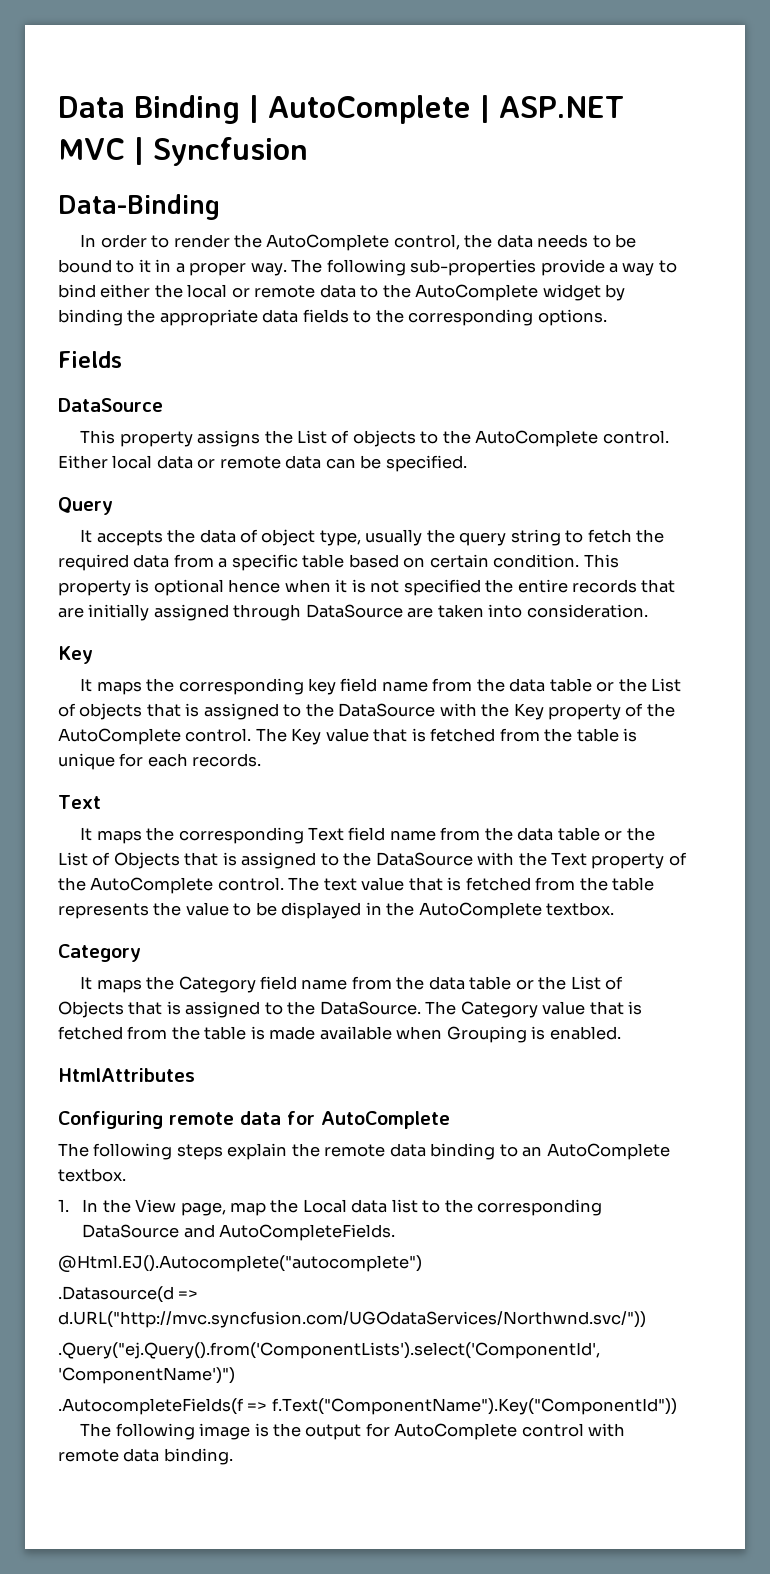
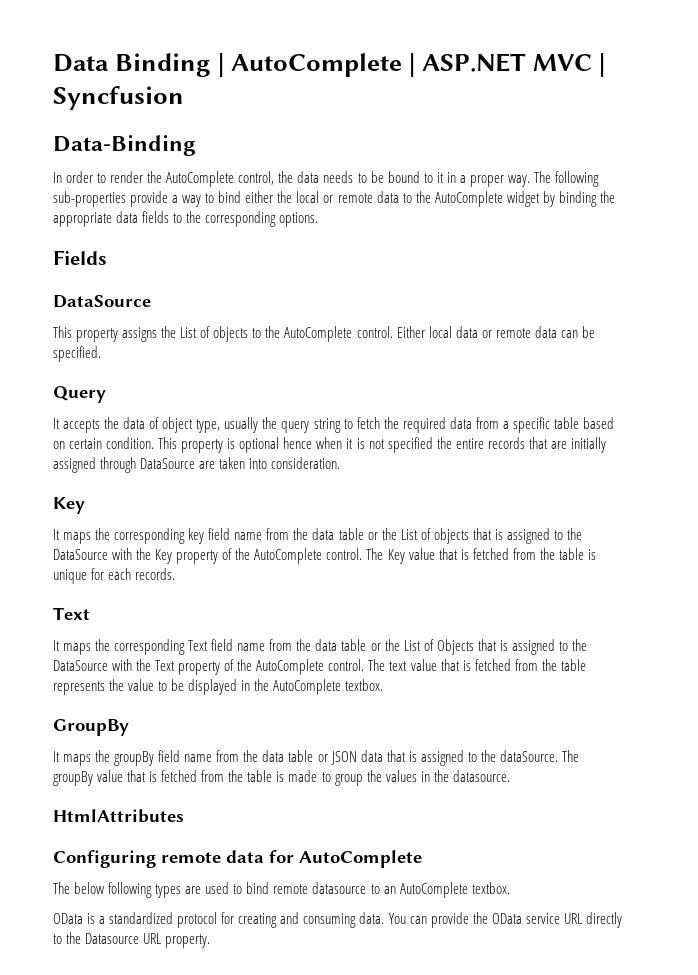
[58,944,141,962] [80,976,624,993] [58,1001,538,1018] Category // It maps the Category field name from the data table or the List of Objects that is assigned to the DataSource. The Category -> [53,719,129,736] [53,750,579,766] [53,771,93,786] GroupBy // It maps the groupBy field name from the data table or JSON data that is assigned to the dataSource. The groupBy
[319,1026,621,1043] available when Grouping is enabled. -> [321,770,510,786] to group the values in the datasource.
[93,1143,670,1160] [58,1168,126,1182] [58,1199,603,1216] [82,1224,396,1241] [58,1255,422,1273] [58,1286,199,1303] [58,1311,646,1328] [58,1342,600,1359] [58,1367,235,1384] [58,1398,677,1415] [80,1423,626,1440] [58,1448,233,1465] following steps explain the remote data binding to an AutoComplete textbox. // 1. In the View page, map the Local data list to the corresponding DataSource and AutoCompleteFields. // @Html.EJ().Autocomplete("autocomplete") // .Datasource(d => d.URL("http://mvc.syncfusion.com/UGOdataServices/Northwnd.svc/")) // .Query("ej.Query().from('ComponentLists').select('ComponentId', 'ComponentName')") // .AutocompleteFields(f => f.Text("ComponentName").Key("ComponentId")) // The following image is the output for AutoComplete control with remote data binding. -> [74,882,510,898] [53,912,622,928] [53,932,211,948] below following types are used to bind remote datasource to an AutoComplete textbox. // OData is a standardized protocol for creating and consuming data. You can provide the OData service URL directly to the Datasource URL property.

